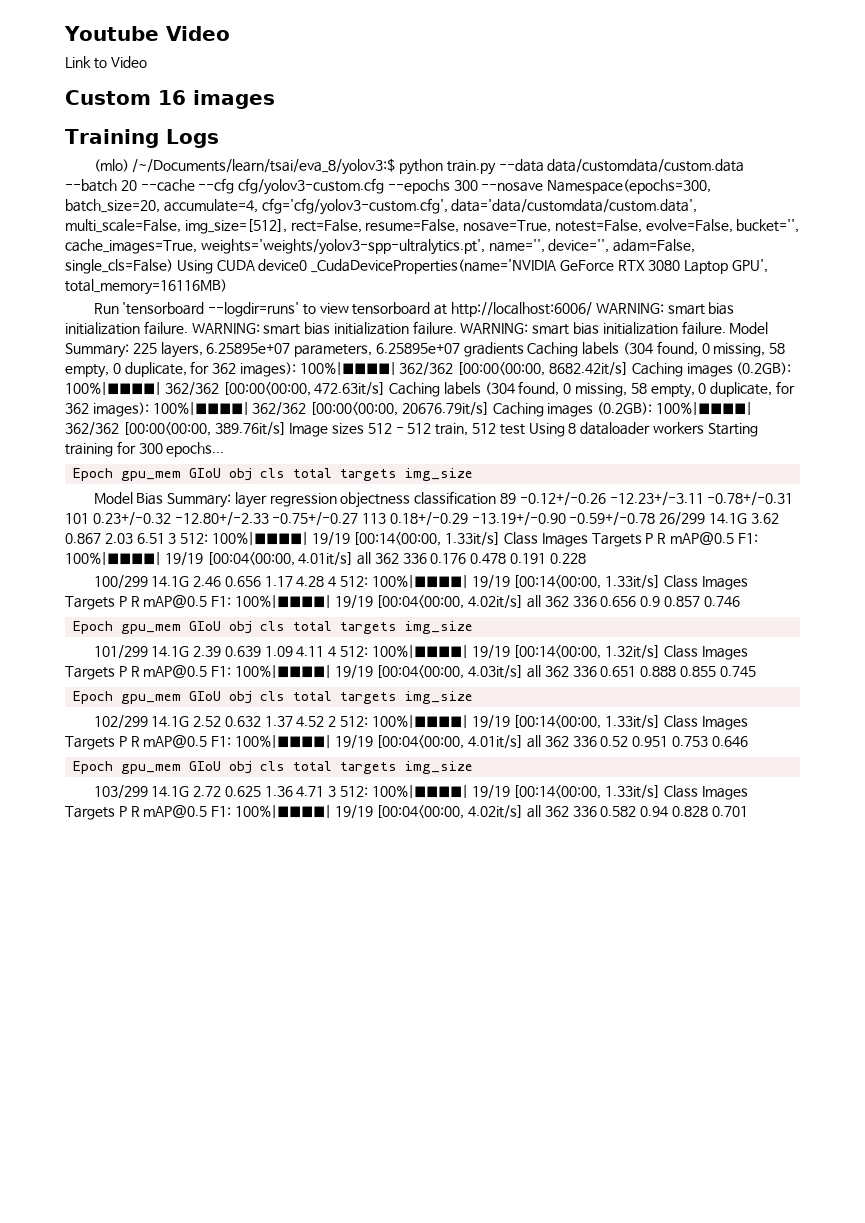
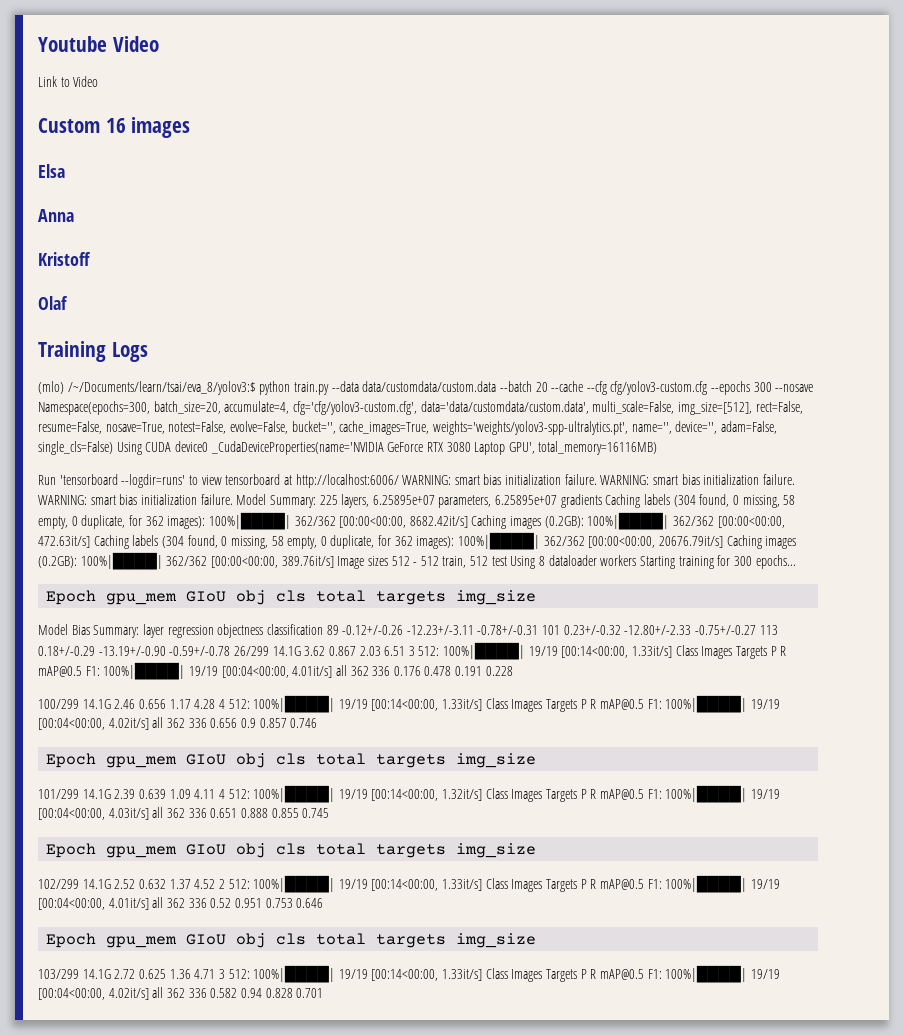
(275, 99) none -> [38,164,65,178] [38,209,74,222] [38,252,91,266] [38,296,68,310] // Elsa // Anna // Kristoff // Olaf

